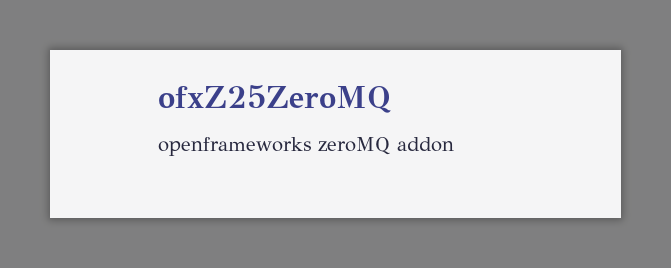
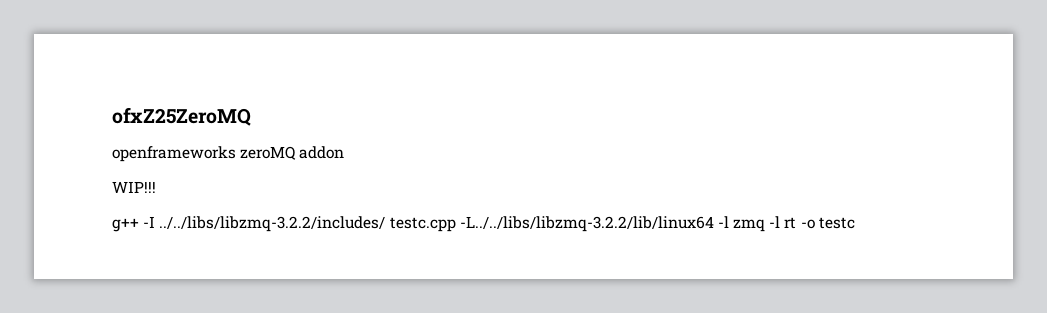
(454, 144) none -> [112,181,156,193] [112,216,855,232] // WIP!!! // g++ -I ../../libs/libzmq-3.2.2/includes/ testc.cpp -L../../libs/libzmq-3.2.2/lib/linux64 -l zmq -l rt -o testc

